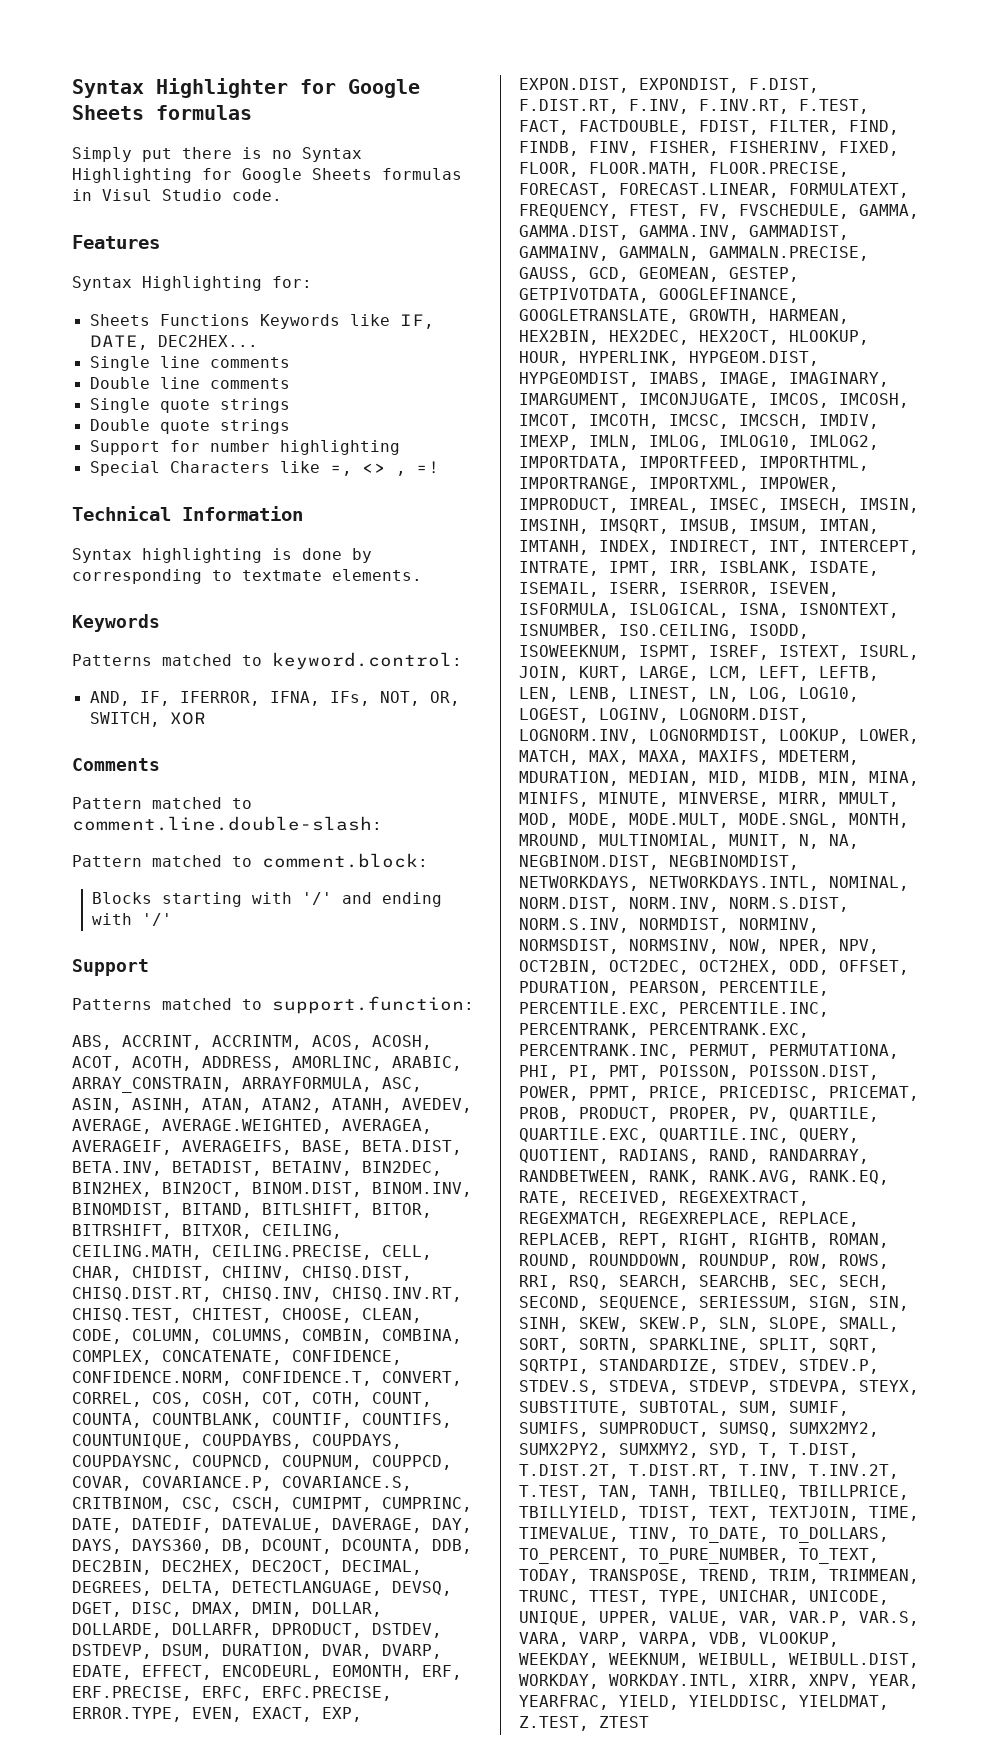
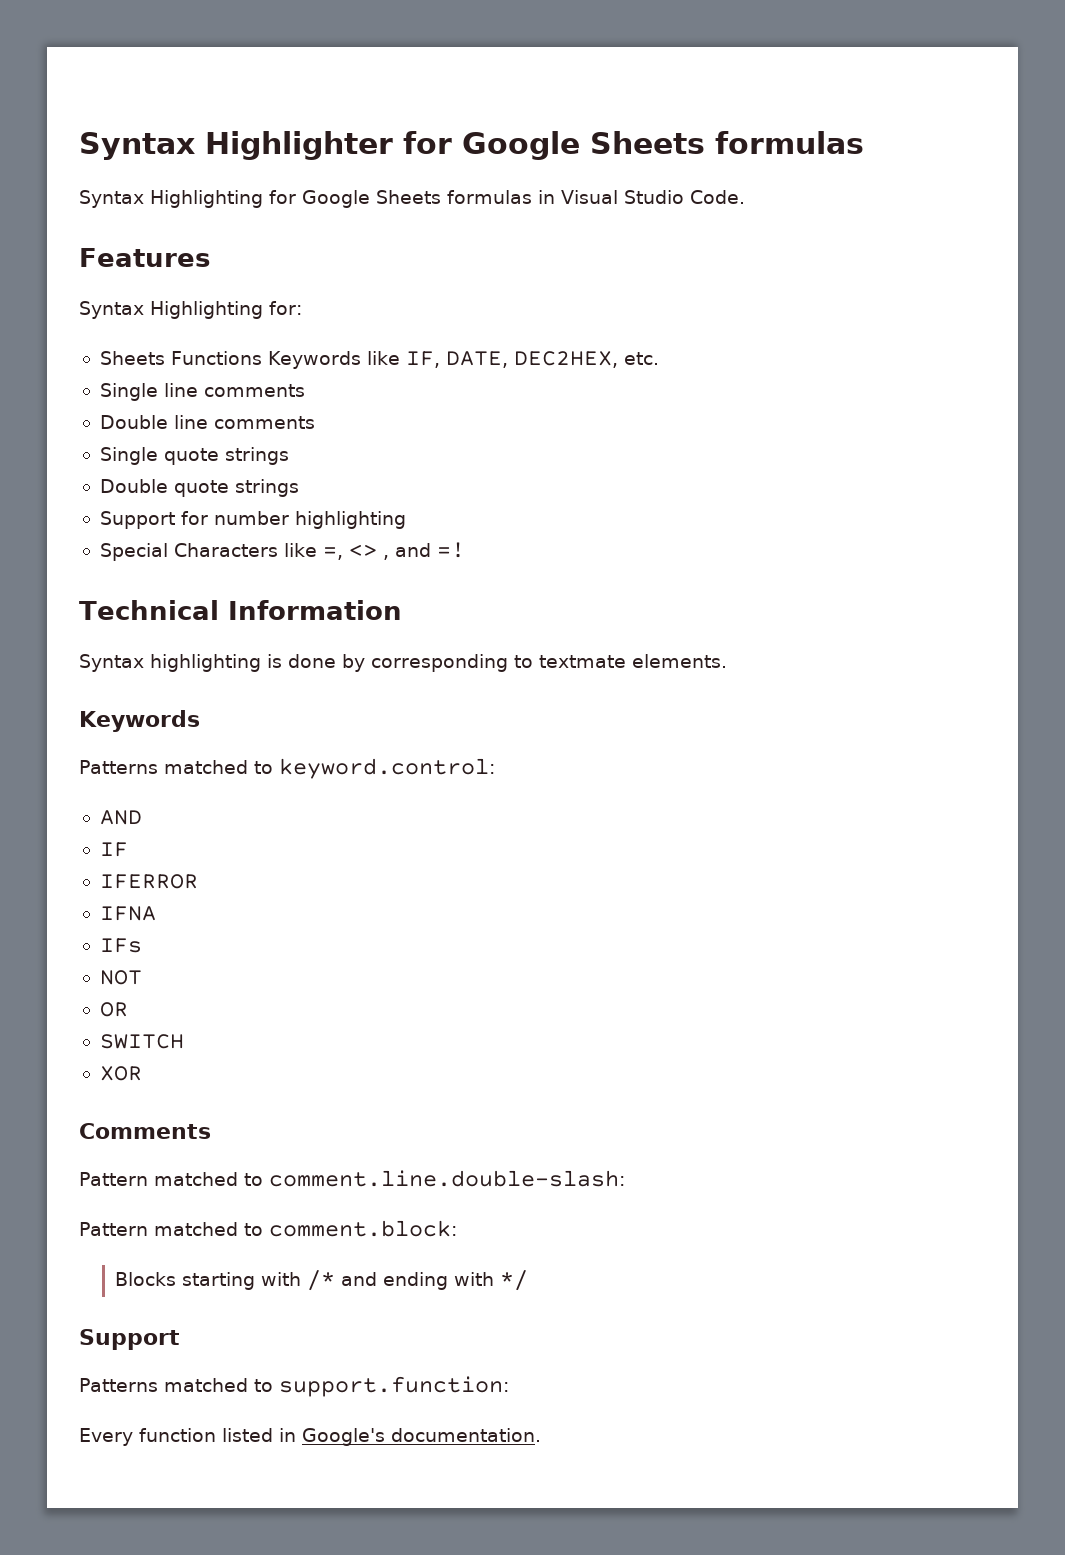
[72,147,292,162] Simply put there is no -> (864, 142) none
[102,189,282,201] Visul Studio code. -> [561,190,745,204] Visual Studio Code.
[157,335,258,347] DEC2HEX... -> [513,351,659,368] DEC2HEX, etc.
(406, 473) none -> [394,543,431,557] and
[89,691,460,706] [89,712,160,727] AND, IF, IFERROR, IFNA, IFs, NOT, OR, SWITCH, -> [99,810,142,825] [99,842,128,857] [99,874,198,889] [99,906,156,921] [99,938,142,953] [99,970,142,985] [99,1002,128,1017] [99,1034,184,1049] AND // IF // IFERROR // IFNA // IFs // NOT // OR // SWITCH //
[301,892,332,905] '/' -> [307,1270,336,1291] /*
[141,913,172,926] '/' -> [500,1270,529,1291] */
[72,1035,432,1050] [72,1056,462,1071] [72,1077,422,1093] [72,1098,472,1113] [72,1119,432,1134] [72,1140,462,1155] [72,1161,442,1176] [72,1182,472,1197] [72,1203,432,1218] [72,1224,342,1239] [72,1245,432,1260] [72,1266,412,1281] [72,1287,462,1302] [72,1308,422,1323] [72,1329,462,1344] [72,1350,402,1365] [72,1371,462,1386] [72,1392,432,1407] [72,1413,452,1428] [72,1434,402,1449] [72,1455,452,1470] [72,1476,412,1491] [72,1497,472,1512] [72,1518,472,1533] [72,1539,472,1554] [72,1560,422,1575] [72,1581,452,1596] [72,1602,382,1617] [72,1623,442,1638] [72,1644,442,1659] [72,1665,462,1680] [72,1686,392,1701] [72,1707,362,1722] [519,78,819,93] [519,99,869,114] [519,120,899,135] [519,141,899,156] [519,162,849,177] [519,183,909,198] [519,204,919,219] [519,225,849,240] [519,246,869,261] [519,267,799,282] [519,288,799,303] [519,309,849,324] [519,330,869,345] [519,351,819,366] [519,372,889,387] [519,393,909,408] [519,414,879,429] [519,435,879,450] [519,456,869,471] [519,477,839,492] [519,498,919,513] [519,519,879,534] [519,540,919,555] [519,561,879,576] [519,582,839,597] [519,603,899,618] [519,624,809,639] [519,645,919,660] [519,666,879,681] [519,687,859,702] [519,708,809,723] [519,729,919,744] [519,750,859,765] [519,771,919,786] [519,792,899,807] [519,813,909,828] [519,834,859,849] [519,855,799,870] [519,876,909,891] [519,897,849,912] [519,918,819,933] [519,939,879,954] [519,960,909,975] [519,981,829,996] [519,1002,829,1017] [519,1023,809,1038] [519,1044,899,1059] [519,1065,879,1080] [519,1086,919,1101] [519,1107,879,1122] [519,1128,859,1143] [519,1149,869,1164] [519,1170,889,1185] [519,1191,809,1206] [519,1212,859,1227] [519,1233,889,1248] [519,1254,889,1269] [519,1275,889,1290] [519,1296,909,1311] [519,1317,899,1332] [519,1338,879,1353] [519,1359,879,1374] [519,1380,919,1395] [519,1401,849,1416] [519,1422,879,1437] [519,1443,859,1458] [519,1464,899,1479] [519,1485,909,1500] [519,1506,919,1521] [519,1527,889,1543] [519,1548,879,1564] [519,1569,919,1584] [519,1590,889,1605] [519,1611,919,1626] [519,1632,839,1647] [519,1653,919,1668] [519,1674,919,1689] [519,1695,889,1710] [519,1716,649,1731] ABS, ACCRINT, ACCRINTM, ACOS, ACOSH, ACOT, ACOTH, ADDRESS, AMORLINC, ARABIC, ARRAY_CONSTRAIN, ARRAYFORMULA, ASC, ASIN, ASINH, ATAN, ATAN2, ATANH, AVEDEV, AVERAGE, AVERAGE.WEIGHTED, AVERAGEA, AVERAGEIF, AVERAGEIFS, BASE, BETA.DIST, BETA.INV, BETADIST, BETAINV, BIN2DEC, BIN2HEX, BIN2OCT, BINOM.DIST, BINOM.INV, BINOMDIST, BITAND, BITLSHIFT, BITOR, BITRSHIFT, BITXOR, CEILING, CEILING.MATH, CEILING.PRECISE, CELL, CHAR, CHIDIST, CHIINV, CHISQ.DIST, CHISQ.DIST.RT, CHISQ.INV, CHISQ.INV.RT, CHISQ.TEST, CHITEST, CHOOSE, CLEAN, CODE, COLUMN, COLUMNS, COMBIN, COMBINA, COMPLEX, CONCATENATE, CONFIDENCE, CONFIDENCE.NORM, CONFIDENCE.T, CONVERT, CORREL, COS, COSH, COT, COTH, COUNT, COUNTA, COUNTBLANK, COUNTIF, COUNTIFS, COUNTUNIQUE, COUPDAYBS, COUPDAYS, COUPDAYSNC, COUPNCD, COUPNUM, COUPPCD, COVAR, COVARIANCE.P, COVARIANCE.S, CRITBINOM, CSC, CSCH, CUMIPMT, CUMPRINC, DATE, DATEDIF, DATEVALUE, DAVERAGE, DAY, DAYS, DAYS360, DB, DCOUNT, DCOUNTA, DDB, DEC2BIN, DEC2HEX, DEC2OCT, DECIMAL, DEGREES, DELTA, DETECTLANGUAGE, DEVSQ, DGET, DISC, DMAX, DMIN, DOLLAR, DOLLARDE, DOLLARFR, DPRODUCT, DSTDEV, DSTDEVP, DSUM, DURATION, DVAR, DVARP, EDATE, EFFECT, ENCODEURL, EOMONTH, ERF, ERF.PRECISE, ERFC, ERFC.PRECISE, ERROR.TYPE, EVEN, EXACT, EXP, EXPON.DIST, EXPONDIST, F.DIST, F.DIST.RT, F.INV, F.INV.RT, F.TEST, FACT, FACTDOUBLE, FDIST, FILTER, FIND, FINDB, FINV, FISHER, FISHERINV, FIXED, FLOOR, FLOOR.MATH, FLOOR.PRECISE, FORECAST, FORECAST.LINEAR, FORMULATEXT, FREQUENCY, FTEST, FV, FVSCHEDULE, GAMMA, GAMMA.DIST, GAMMA.INV, GAMMADIST, GAMMAINV, GAMMALN, GAMMALN.PRECISE, GAUSS, GCD, GEOMEAN, GESTEP, GETPIVOTDATA, GOOGLEFINANCE, GOOGLETRANSLATE, GROWTH, HARMEAN, HEX2BIN, HEX2DEC, HEX2OCT, HLOOKUP, HOUR, HYPERLINK, HYPGEOM.DIST, HYPGEOMDIST, IMABS, IMAGE, IMAGINARY, IMARGUMENT, IMCONJUGATE, IMCOS, IMCOSH, IMCOT, IMCOTH, IMCSC, IMCSCH, IMDIV, IMEXP, IMLN, IMLOG, IMLOG10, IMLOG2, IMPORTDATA, IMPORTFEED, IMPORTHTML, IMPORTRANGE, IMPORTXML, IMPOWER, IMPRODUCT, IMREAL, IMSEC, IMSECH, IMSIN, IMSINH, IMSQRT, IMSUB, IMSUM, IMTAN, IMTANH, INDEX, INDIRECT, INT, INTERCEPT, INTRATE, IPMT, IRR, ISBLANK, ISDATE, ISEMAIL, ISERR, ISERROR, ISEVEN, ISFORMULA, ISLOGICAL, ISNA, ISNONTEXT, ISNUMBER, ISO.CEILING, ISODD, ISOWEEKNUM, ISPMT, ISREF, ISTEXT, ISURL, JOIN, KURT, LARGE, LCM, LEFT, LEFTB, LEN, LENB, LINEST, LN, LOG, LOG10, LOGEST, LOGINV, LOGNORM.DIST, LOGNORM.INV, LOGNORMDIST, LOOKUP, LOWER, MATCH, MAX, MAXA, MAXIFS, MDETERM, MDURATION, MEDIAN, MID, MIDB, MIN, MINA, MINIFS, MINUTE, MINVERSE, MIRR, MMULT, MOD, MODE, MODE.MULT, MODE.SNGL, MONTH, MROUND, MULTINOMIAL, MUNIT, N, NA, NEGBINOM.DIST, NEGBINOMDIST, NETWORKDAYS, NETWORKDAYS.INTL, NOMINAL, NORM.DIST, NORM.INV, NORM.S.DIST, NORM.S.INV, NORMDIST, NORMINV, NORMSDIST, NORMSINV, NOW, NPER, NPV, OCT2BIN, OCT2DEC, OCT2HEX, ODD, OFFSET, PDURATION, PEARSON, PERCENTILE, PERCENTILE.EXC, PERCENTILE.INC, PERCENTRANK, PERCENTRANK.EXC, PERCENTRANK.INC, PERMUT, PERMUTATIONA, PHI, PI, PMT, POISSON, POISSON.DIST, POWER, PPMT, PRICE, PRICEDISC, PRICEMAT, PROB, PRODUCT, PROPER, PV, QUARTILE, QUARTILE.EXC, QUARTILE.INC, QUERY, QUOTIENT, RADIANS, RAND, RANDARRAY, RANDBETWEEN, RANK, RANK.AVG, RANK.EQ, RATE, RECEIVED, REGEXEXTRACT, REGEXMATCH, REGEXREPLACE, REPLACE, REPLACEB, REPT, RIGHT, RIGHTB, ROMAN, ROUND, ROUNDDOWN, ROUNDUP, ROW, ROWS, RRI, RSQ, SEARCH, SEARCHB, SEC, SECH, SECOND, SEQUENCE, SERIESSUM, SIGN, SIN, SINH, SKEW, SKEW.P, SLN, SLOPE, SMALL, SORT, SORTN, SPARKLINE, SPLIT, SQRT, SQRTPI, STANDARDIZE, STDEV, STDEV.P, STDEV.S, STDEVA, STDEVP, STDEVPA, STEYX, SUBSTITUTE, SUBTOTAL, SUM, SUMIF, SUMIFS, SUMPRODUCT, SUMSQ, SUMX2MY2, SUMX2PY2, SUMXMY2, SYD, T, T.DIST, T.DIST.2T, T.DIST.RT, T.INV, T.INV.2T, T.TEST, TAN, TANH, TBILLEQ, TBILLPRICE, TBILLYIELD, TDIST, TEXT, TEXTJOIN, TIME, TIMEVALUE, TINV, TO_DATE, TO_DOLLARS, TO_PERCENT, TO_PURE_NUMBER, TO_TEXT, TODAY, TRANSPOSE, TREND, TRIM, TRIMMEAN, TRUNC, TTEST, TYPE, UNICHAR, UNICODE, UNIQUE, UPPER, VALUE, VAR, VAR.P, VAR.S, VARA, VARP, VARPA, VDB, VLOOKUP, WEEKDAY, WEEKNUM, WEIBULL, WEIBULL.DIST, WORKDAY, WORKDAY.INTL, XIRR, XNPV, YEAR, YEARFRAC, YIELD, YIELDDISC, YIELDMAT, Z.TEST, ZTEST -> [79,1428,541,1446] Every function listed in Google's documentation.

